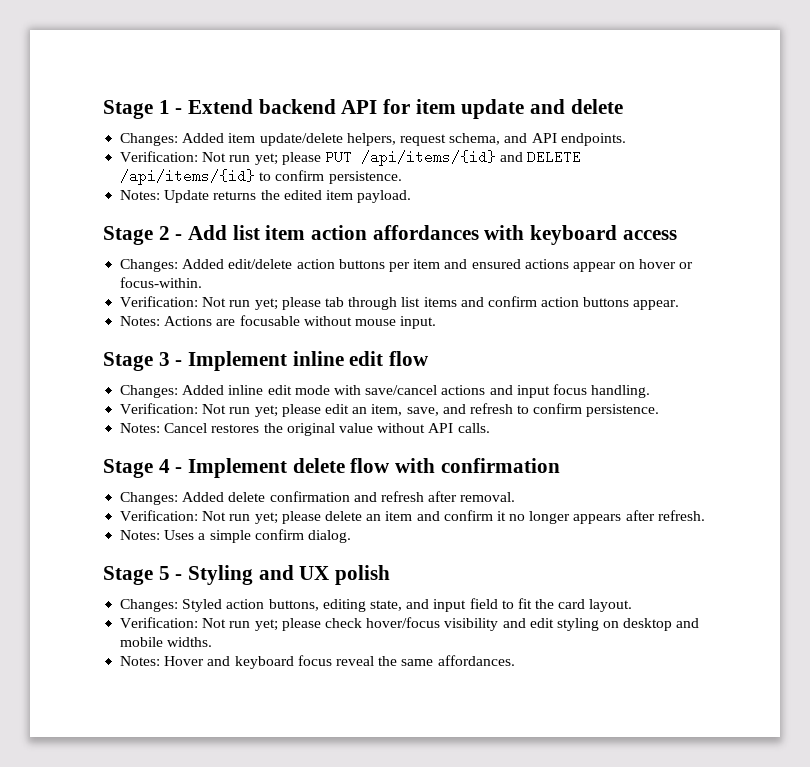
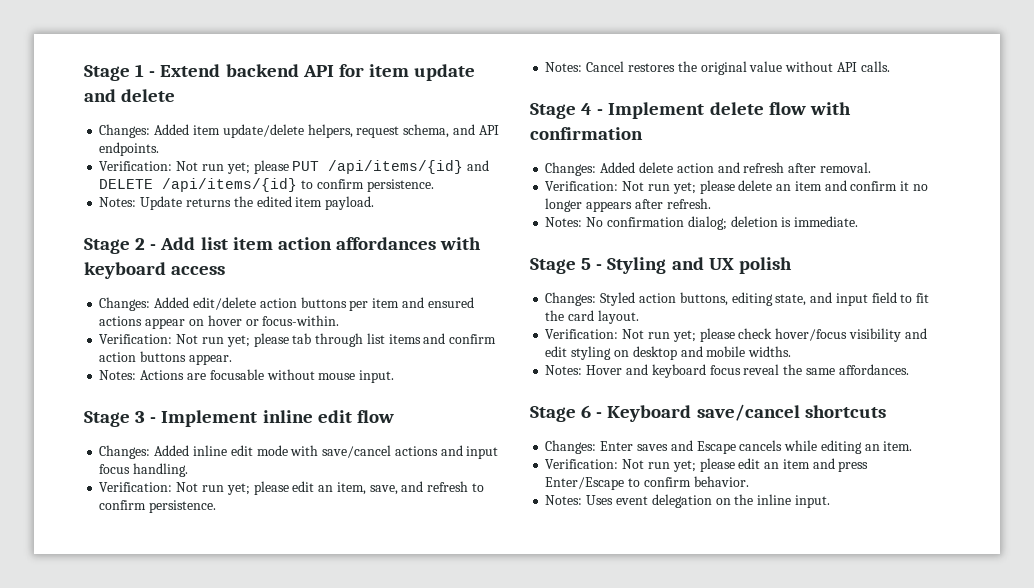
[269,491,350,502] confirmation -> [676,163,714,173] action
[164,529,351,543] Uses a simple confirm dialog. -> [586,216,859,230] No confirmation dialog; deletion is immediate.
(515, 660) none -> [530,404,886,422] [545,440,913,454] [545,458,869,472] [545,476,749,490] [545,494,830,508] // Stage 6 - Keyboard save/cancel shortcuts // Changes: Enter saves and Escape cancels while editing an item. // Verification: Not run yet; please edit an item and press Enter/Escape to confirm behavior. // Notes: Uses event delegation on the inline input.

